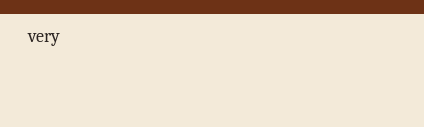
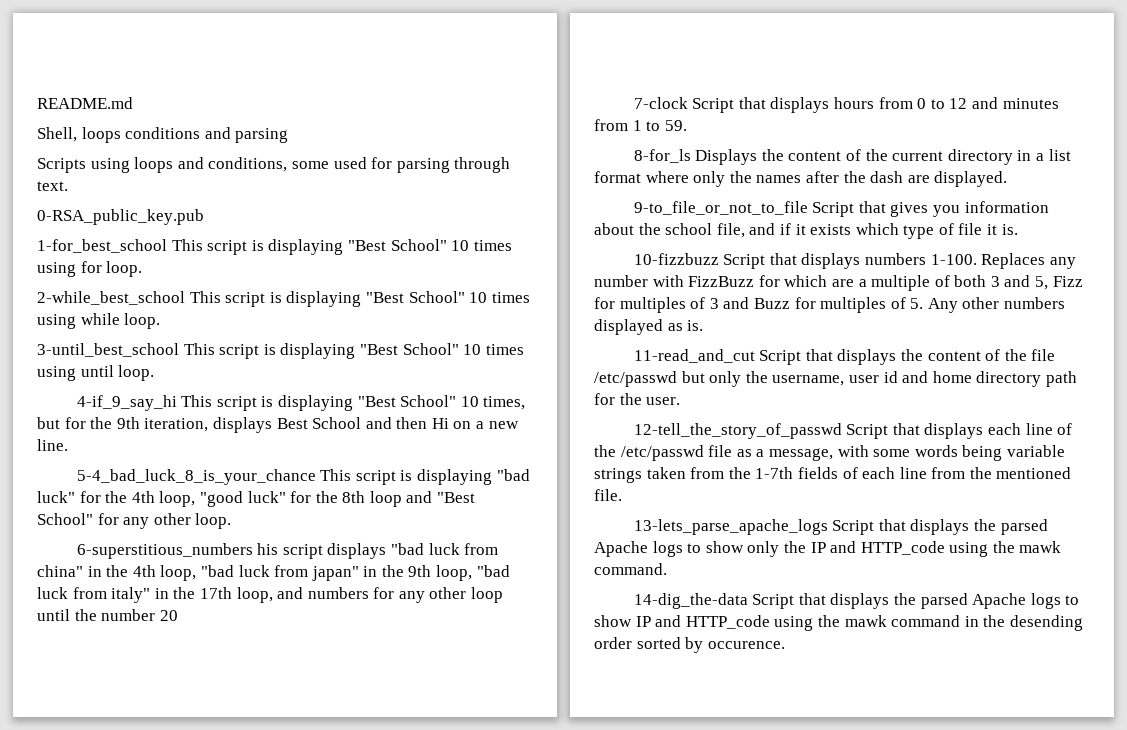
[27,33,60,46] very -> [37,97,133,109] [37,127,289,143] [37,157,511,173] [37,181,68,191] [37,209,204,225] [37,239,512,255] [37,261,143,277] [37,291,530,307] [37,313,161,329] [37,343,524,359] [37,365,155,381] [76,395,526,411] [37,417,519,433] [37,439,68,451] [76,469,530,485] [37,491,476,507] [37,513,232,529] [76,543,499,559] [37,565,510,581] [37,587,504,603] [37,609,178,621] [633,97,1059,113] [594,119,687,131] [633,149,1071,165] [594,171,1008,187] [633,201,1049,217] [594,223,1018,239] [633,253,1076,269] [594,275,1083,291] [594,297,1066,313] [594,319,704,335] [633,349,1056,365] [594,371,1077,387] [594,393,681,405] [633,423,1073,439] [594,445,1065,461] [594,467,1072,483] [594,489,622,501] [633,519,1048,535] [594,541,1062,557] [594,563,667,575] [633,593,1080,609] [594,615,1083,631] [594,637,785,653] README.md // Shell, loops conditions and parsing // Scripts using loops and conditions, some used for parsing through text. // 0-RSA_public_key.pub // 1-for_best_school This script is displaying "Best School" 10 times using for loop. // 2-while_best_school This script is displaying "Best School" 10 times using while loop. // 3-until_best_school This script is displaying "Best School" 10 times using until loop. // 4-if_9_say_hi This script is displaying "Best School" 10 times, but for the 9th iteration, displays Best School and then Hi on a new line. // 5-4_bad_luck_8_is_your_chance This script is displaying "bad luck" for the 4th loop, "good luck" for the 8th loop and "Best School" for any other loop. // 6-superstitious_numbers his script displays "bad luck from china" in the 4th loop, "bad luck from japan" in the 9th loop, "bad luck from italy" in the 17th loop, and numbers for any other loop until the number 20 // 7-clock Script that displays hours from 0 to 12 and minutes from 1 to 59. // 8-for_ls Displays the content of the current directory in a list format where only the names after the dash are displayed. // 9-to_file_or_not_to_file Script that gives you information about the school file, and if it exists which type of file it is. // 10-fizzbuzz Script that displays numbers 1-100. Replaces any number with FizzBuzz for which are a multiple of both 3 and 5, Fizz for multiples of 3 and Buzz for multiples of 5. Any other numbers displayed as is. // 11-read_and_cut Script that displays the content of the file /etc/passwd but only the username, user id and home directory path for the user. // 12-tell_the_story_of_passwd Script that displays each line of the /etc/passwd file as a message, with some words being variable strings taken from the 1-7th fields of each line from the mentioned file. // 13-lets_parse_apache_logs Script that displays the parsed Apache logs to show only the IP and HTTP_code using the mawk command. // 14-dig_the-data Script that displays the parsed Apache logs to show IP and HTTP_code using the mawk command in the desending order sorted by occurence.

